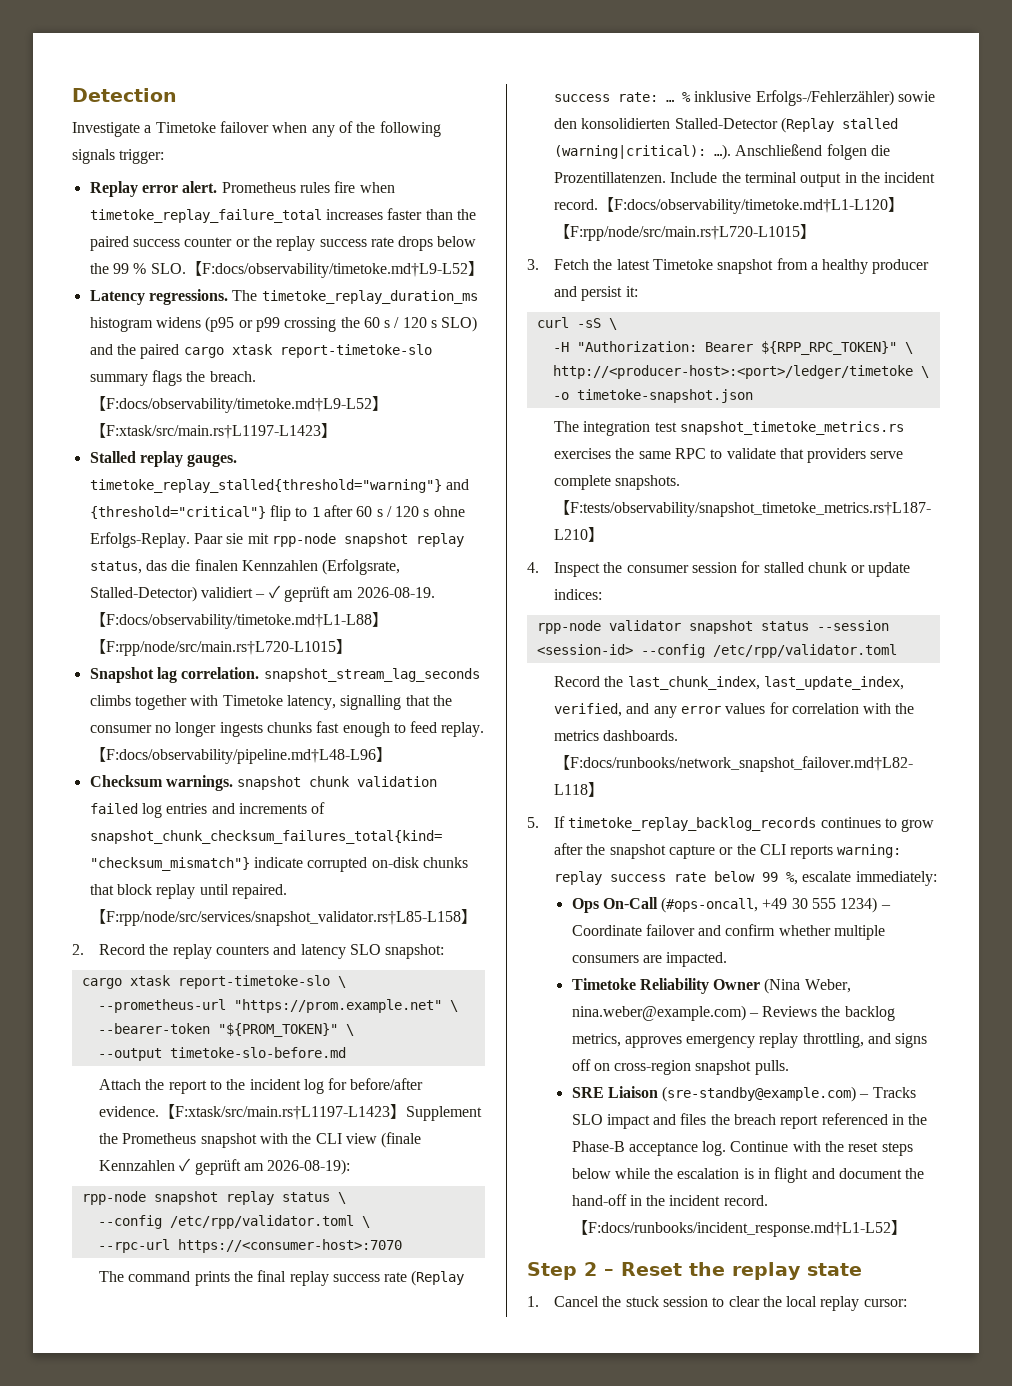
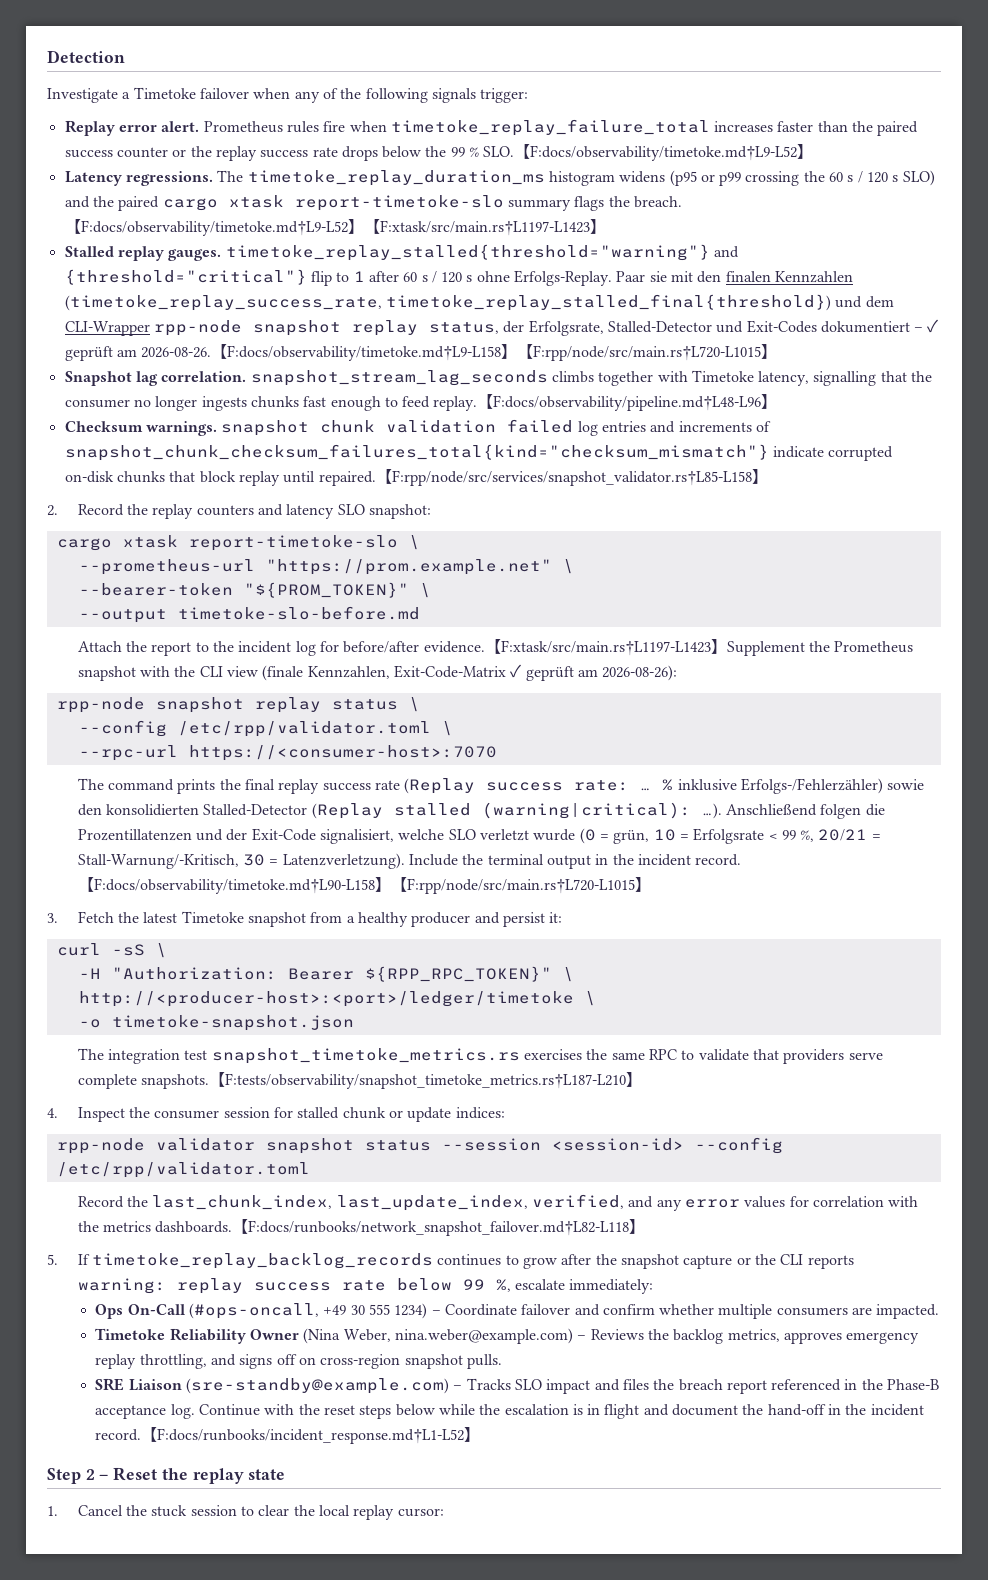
[271,533,464,547] [89,559,401,575] [89,586,253,602] rpp-node snapshot replay status, das die finalen Kennzahlen (Erfolgsrate, Stalled-Detector) validiert -> [697,271,854,283] [64,294,894,311] [64,320,910,336] den finalen Kennzahlen (timetoke_replay_success_rate, timetoke_replay_stalled_final{threshold}) und dem CLI-Wrapper rpp-node snapshot replay status, der Erfolgsrate, Stalled-Detector und Exit-Codes dokumentiert
[356,587,435,598] [89,612,372,629] 2026‑08‑19.【F:docs/observability/timetoke.md†L1-L88 -> [141,344,502,361] 2026‑08‑26.【F:docs/observability/timetoke.md†L9-L158
[98,1158,351,1175] Kennzahlen ✓ geprüft am 2026‑08‑19): -> [307,664,678,681] Kennzahlen, Exit-Code-Matrix ✓ geprüft am 2026‑08‑26):
[553,172,666,183] Prozentillatenzen. -> [77,828,881,844] [77,853,405,869] Prozentillatenzen und der Exit-Code signalisiert, welche SLO verletzt wurde (0 = grün, 10 = Erfolgsrate < 99 %, 20/21 = Stall-Warnung/-Kritisch, 30 = Latenzverletzung).
[613,199,888,214] F:docs/observability/timetoke.md†L1-L120 -> [93,878,375,894] F:docs/observability/timetoke.md†L90-L158

